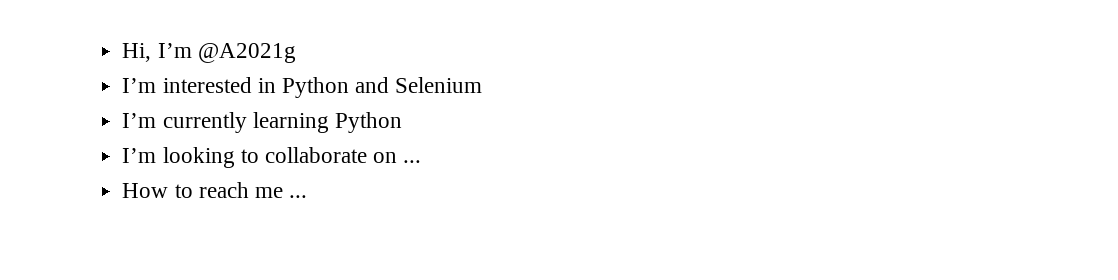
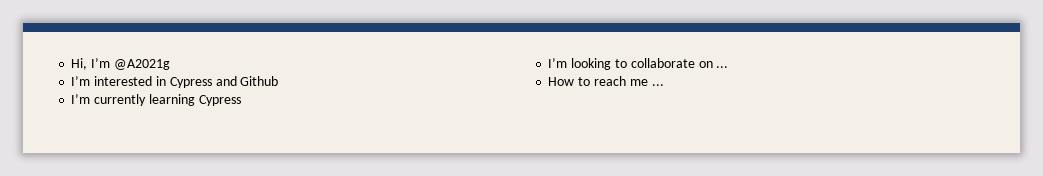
[281,77,483,98] Python and Selenium -> [169,76,279,88] Cypress and Github
[334,112,402,133] Python -> [198,95,241,106] Cypress

